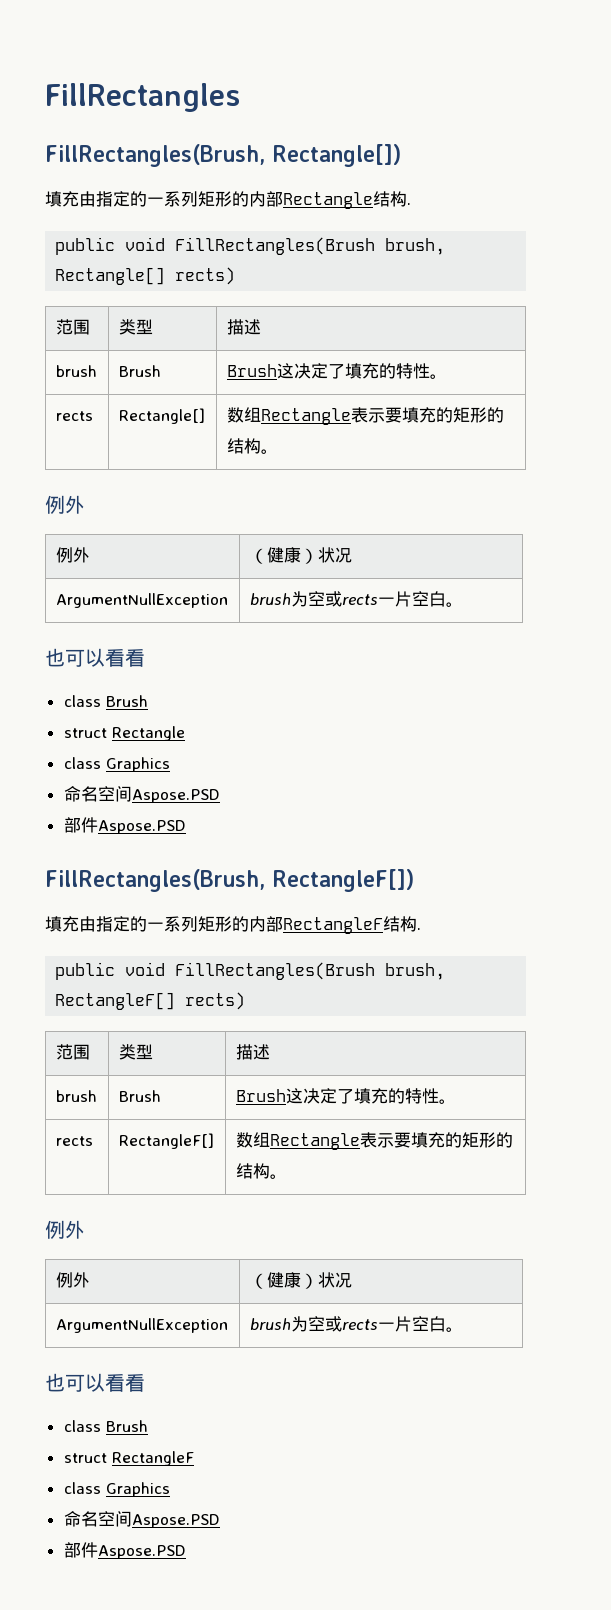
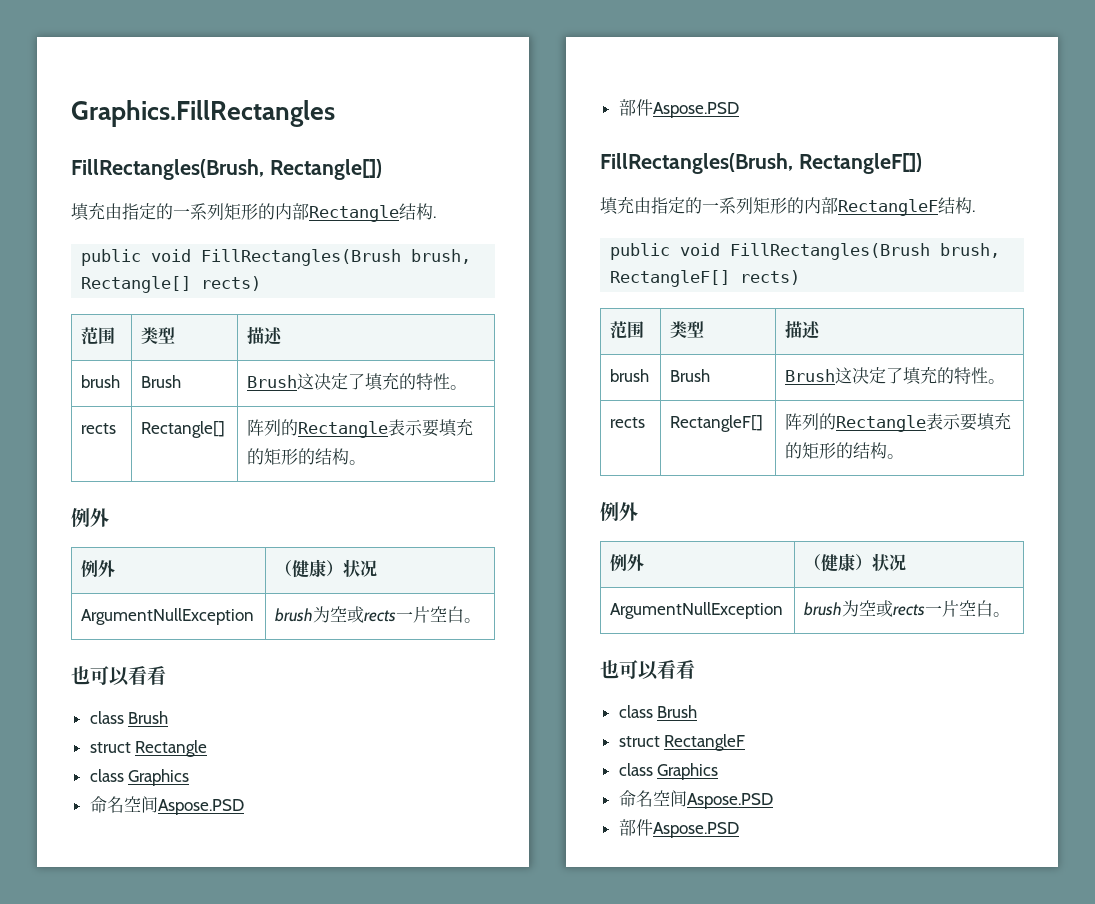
[45,83,240,112] FillRectangles -> [71,100,335,127] Graphics.FillRectangles
[226,407,261,423] 数组 -> [247,419,299,436] 阵列的
[235,1132,270,1148] 数组 -> [785,413,837,430] 阵列的

